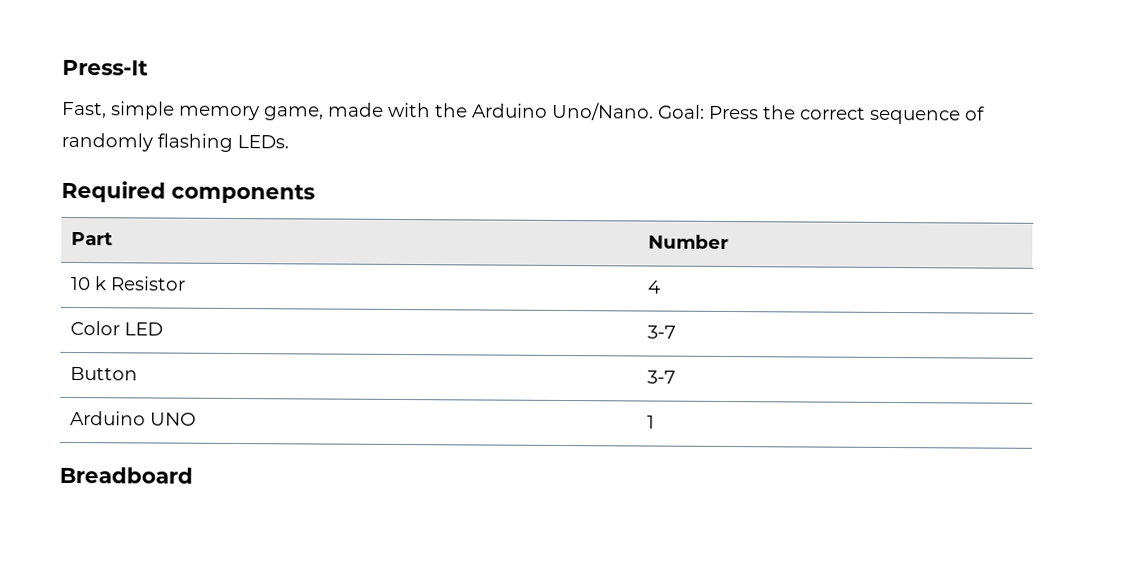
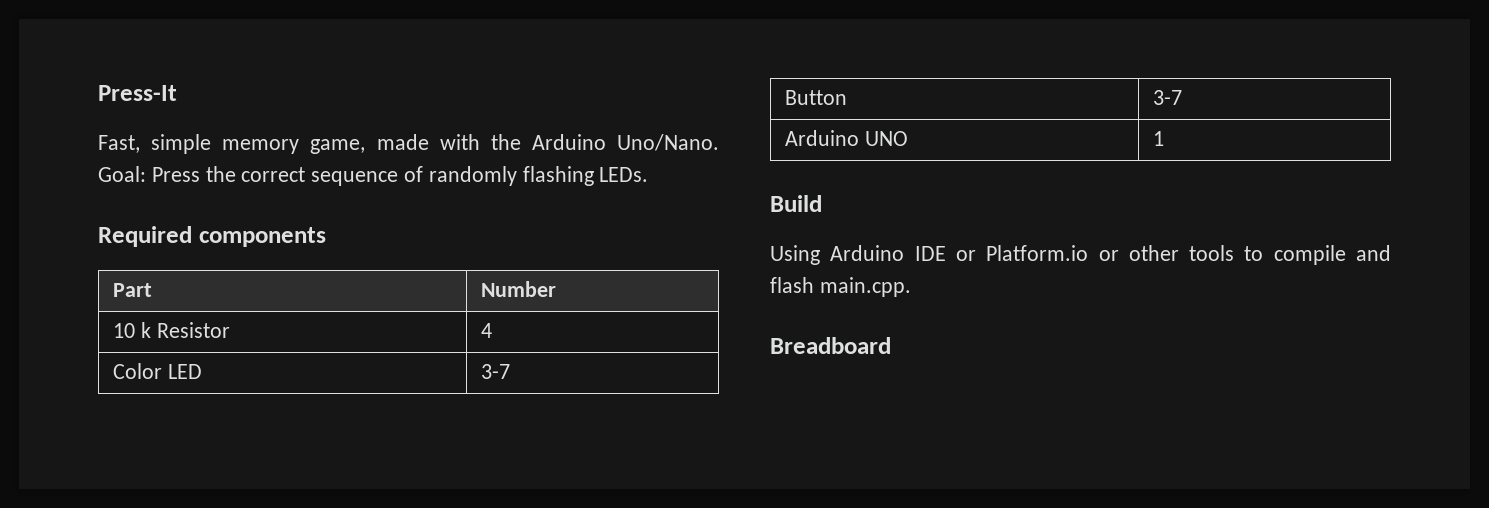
(656, 422) none -> [770,195,822,212] [770,245,1391,265] [770,277,911,297] // Build // Using Arduino IDE or Platform.io or other tools to compile and flash main.cpp.

